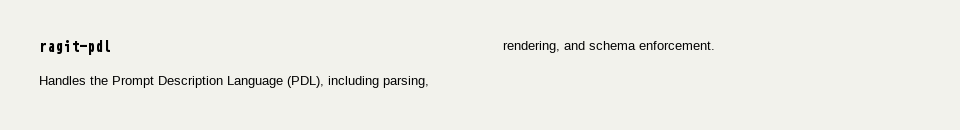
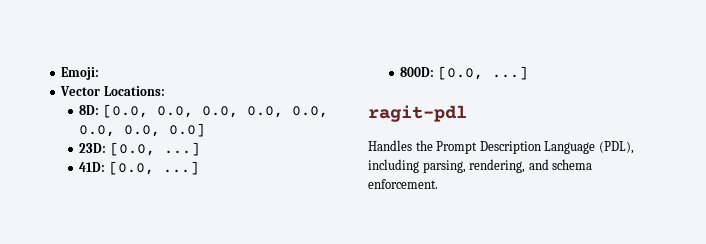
(39, 47) none -> [61,67,100,80] [60,86,165,96] [79,104,328,118] [79,123,206,137] [79,142,200,156] [79,161,199,175] [400,66,528,80] Emoji: // Vector Locations: // 8D: [0.0, 0.0, 0.0, 0.0, 0.0, 0.0, 0.0, 0.0] // 23D: [0.0, ...] // 41D: [0.0, ...] // 800D: [0.0, ...] //

